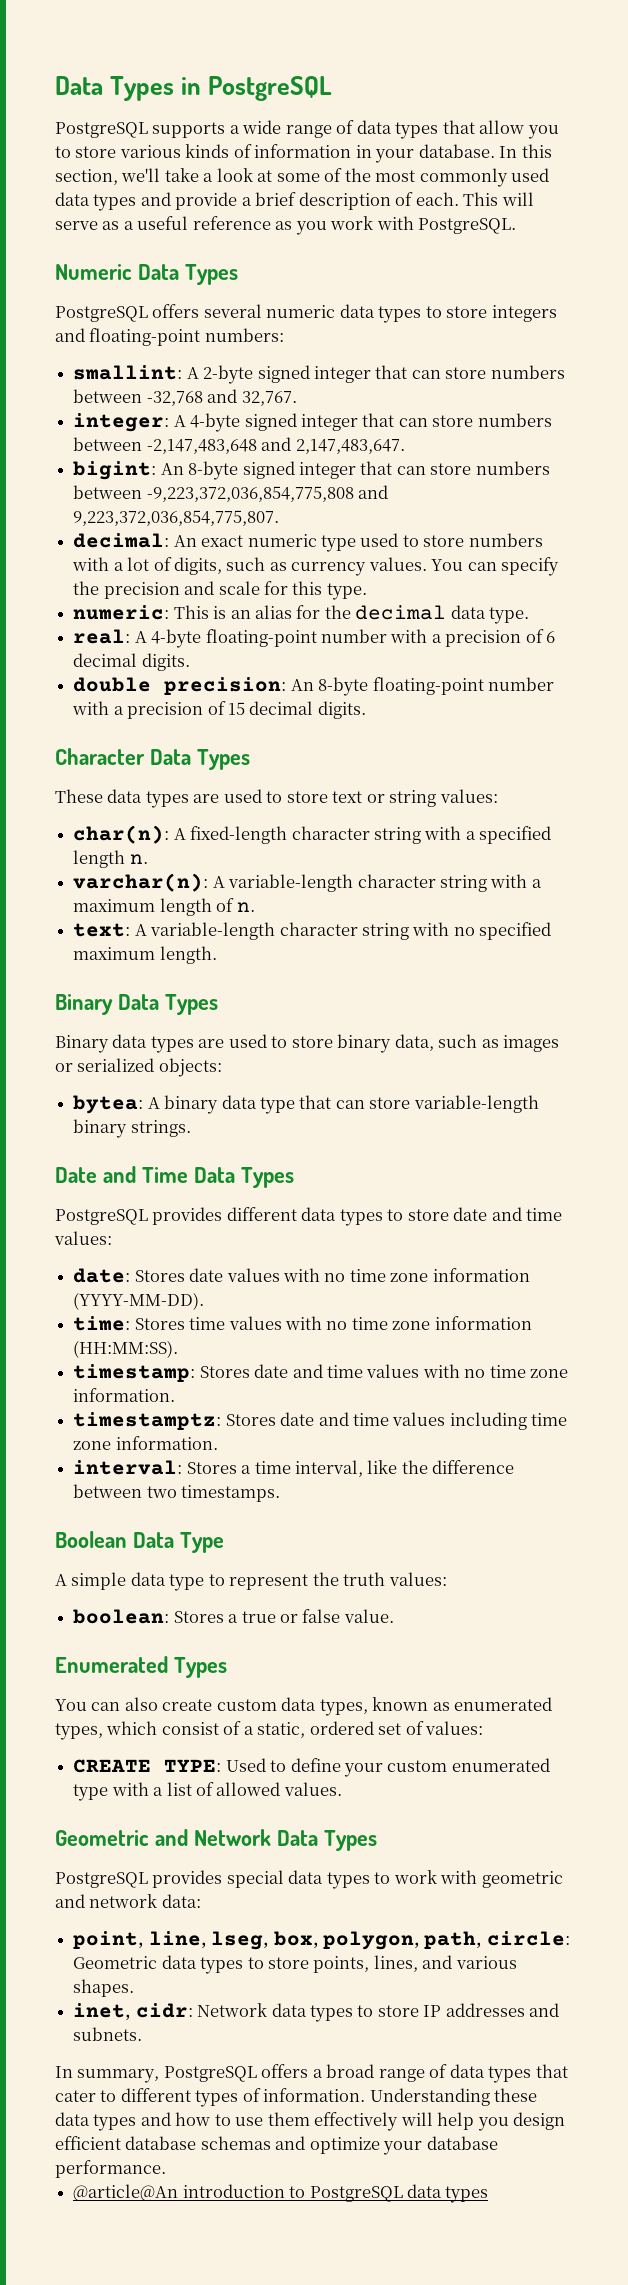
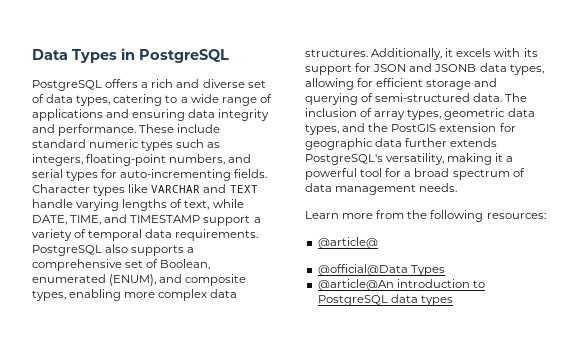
[152,120,559,139] [55,144,552,163] [55,168,550,187] [55,192,534,211] [55,216,517,235] [55,264,238,285] [55,304,557,323] [55,328,284,346] [73,365,565,384] [73,389,297,406] [73,413,552,432] [73,437,405,454] [73,461,550,480] [73,485,389,502] [73,510,280,526] [73,533,543,552] [72,557,560,576] [73,581,367,600] [73,605,530,624] [73,629,556,648] [73,653,190,671] [73,677,554,696] [72,701,366,719] [55,748,250,770] [55,789,498,808] [73,825,552,844] [73,850,148,868] [73,873,542,892] [73,898,255,916] [73,922,552,940] [73,946,217,964] [55,994,218,1015] [55,1034,560,1053] [55,1058,222,1077] [73,1095,539,1114] [73,1119,191,1138] [55,1166,294,1188] [55,1207,563,1226] [54,1231,112,1245] [73,1268,530,1283] [73,1292,205,1310] [73,1316,532,1331] [73,1340,179,1358] [73,1364,569,1382] [73,1388,176,1402] [73,1412,568,1430] [73,1436,218,1450] [73,1460,515,1477] [73,1484,281,1502] [55,1531,224,1553] [55,1572,447,1591] [73,1609,394,1624] [55,1656,227,1678] [55,1697,553,1716] [55,1721,484,1740] [73,1758,550,1777] [73,1782,342,1801] [55,1829,377,1851] [55,1870,563,1889] [55,1894,201,1908] [73,1931,570,1950] [73,1955,517,1974] [73,1979,135,1997] [73,2003,560,2022] [73,2027,143,2041] [55,2064,309,2083] supports a wide range of data types that allow you to store various kinds of information in your database. In this section, we'll take a look at some of the most commonly used data types and provide a brief description of each. This will serve as a useful reference as you work with PostgreSQL. // Numeric Data Types // PostgreSQL offers several numeric data types to store integers and floating-point numbers: // smallint: A 2-byte signed integer that can store numbers between -32,768 and 32,767. // integer: A 4-byte signed integer that can store numbers between -2,147,483,648 and 2,147,483,647. // bigint: An 8-byte signed integer that can store numbers between -9,223,372,036,854,775,808 and 9,223,372,036,854,775,807. // decimal: An exact numeric type used to store numbers with a lot of digits, such as currency values. You can specify the precision and scale for this type. // numeric: This is an alias for the decimal data type. // real: A 4-byte floating-point number with a precision of 6 decimal digits. // double precision: An 8-byte floating-point number with a precision of 15 decimal digits. // Character Data Types // These data types are used to store text or string values: // char(n): A fixed-length character string with a specified length n. // varchar(n): A variable-length character string with a maximum length of n. // text: A variable-length character string with no specified maximum length. // Binary Data Types // Binary data types are used to store binary data, such as images or serialized objects: // bytea: A binary data type that can store variable-length binary strings. // Date and Time Data Types // PostgreSQL provides different data types to store date and time values: // date: Stores date values with no time zone information (YYYY-MM-DD). // time: Stores time values with no time zone information (HH:MM:SS). // timestamp: Stores date and time values with no time zone information. // timestamptz: Stores date and time values including time zone information. // interval: Stores a time interval, like the difference between two timestamps. // Boolean Data Type // A simple data type to represent the truth values: // boolean: Stores a true or false value. // Enumerated Types // You can also create custom data types, known as enumerated types, which consist of a static, ordered set of values: // CREATE TYPE: Used to define your custom enumerated type with a list of allowed values. // Geometric and Network Data Types // PostgreSQL provides special data types to work with geometric and network data: // point, line, lseg, box, polygon, path, circle: Geometric data types to store points, lines, and various shapes. // inet, cidr: Network data types to store IP addresses and subnets. // In summary, PostgreSQL offers -> [105,79,266,88] [32,94,272,106] [32,109,270,121] [32,124,221,136] [32,139,221,151] [32,154,252,166] [32,169,268,181] [32,184,258,196] [32,199,244,211] [32,214,261,226] [32,229,259,241] [32,244,195,256] [32,259,211,271] [32,274,247,286] [32,289,238,301] [305,48,538,60] [305,63,544,75] [305,78,498,90] [305,93,528,105] [305,108,535,120] [305,123,516,135] [305,138,498,150] [305,153,514,165] [305,168,402,180] offers a rich and diverse set of data types, catering to a wide range of applications and ensuring data integrity and performance. These include standard numeric types such as integers, floating-point numbers, and serial types for auto-incrementing fields. Character types like VARCHAR and TEXT handle varying lengths of text, while DATE, TIME, and TIMESTAMP support a variety of temporal data requirements. PostgreSQL also supports a comprehensive set of Boolean, enumerated (ENUM), and composite types, enabling more complex data structures. Additionally, it excels with its support for JSON and JSONB data types, allowing for efficient storage and querying of semi-structured data. The inclusion of array types, geometric data types, and the PostGIS extension for geographic data further extends PostgreSQL's versatility, making it a powerful tool for
[378,2064,568,2083] [55,2088,538,2107] [55,2112,566,2131] [55,2136,498,2155] [55,2160,166,2178] range of data types that cater to different types of information. Understanding these data types and how to use them effectively will help you design efficient database schemas and optimize your database performance. -> [452,168,525,180] [305,183,458,195] [305,210,546,222] [317,237,378,249] [317,264,445,276] spectrum of data management needs. // Learn more from the following resources: // @article@ // @official@Data Types

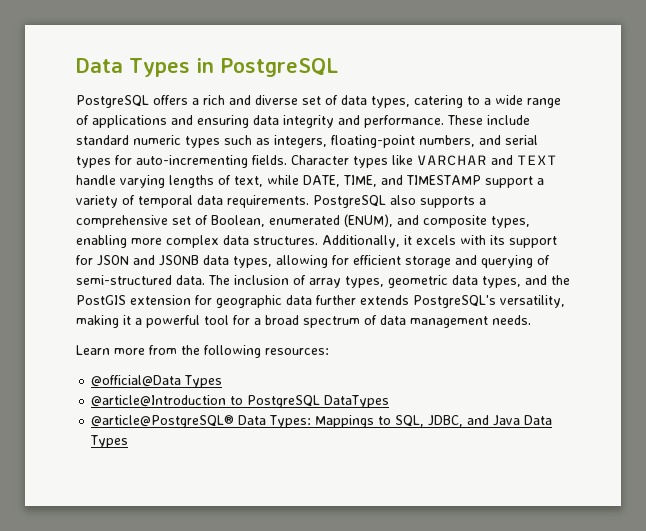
[317,237,378,249] // @article@ -> (329, 351) none
[317,279,485,291] [317,294,453,306] @article@An introduction to PostgreSQL data types -> [91,395,390,408] [91,415,553,428] [90,435,129,448] @article@Introduction to PostgreSQL DataTypes // @article@PostgreSQL® Data Types: Mappings to SQL, JDBC, and Java Data Types

